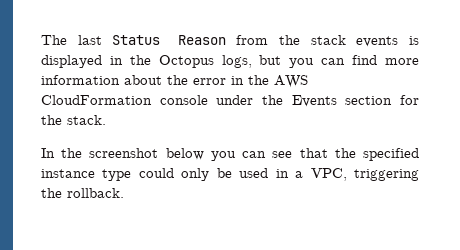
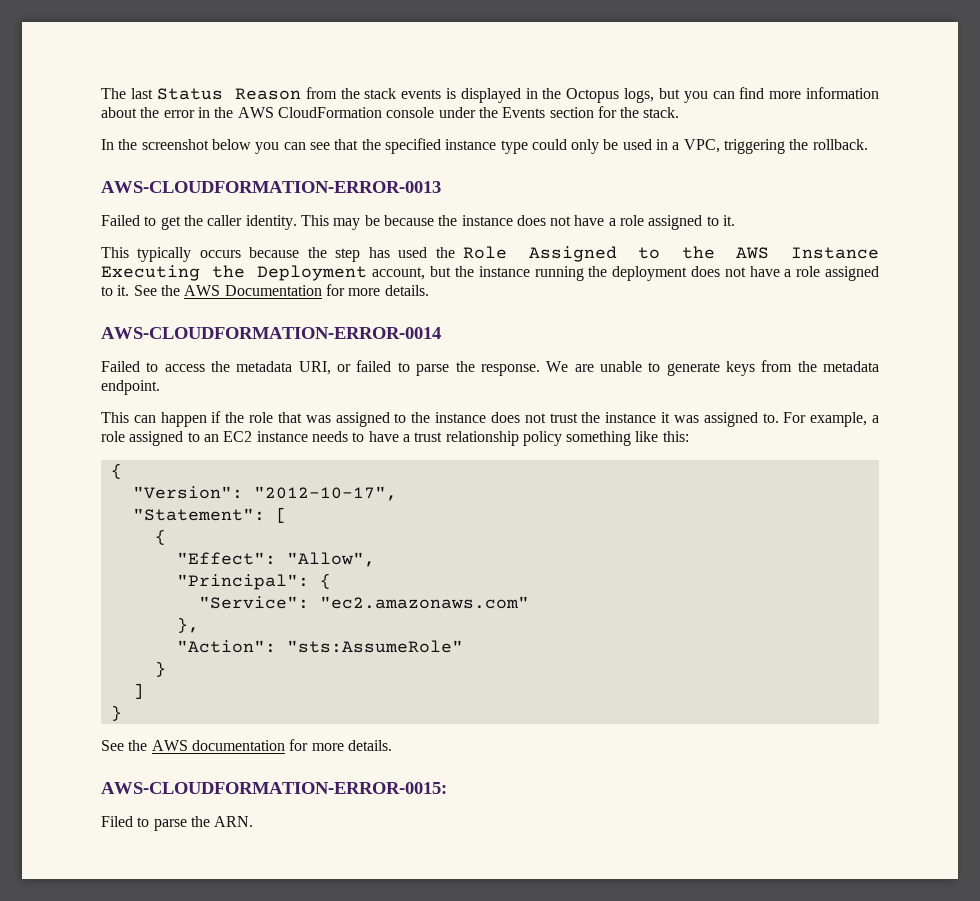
(124, 193) none -> [101,181,441,193] [101,215,736,230] [101,246,880,262] [101,265,880,281] [101,284,429,296] [101,327,441,339] [101,360,880,376] [101,380,160,395] [101,411,880,427] [101,431,689,446] [110,463,122,479] [132,486,397,501] [132,507,287,523] [154,529,166,545] [176,552,375,567] [176,573,331,590] [198,596,529,609] [176,617,199,633] [176,640,463,653] [154,661,166,677] [132,683,144,699] [110,705,122,721] [101,739,392,751] [101,782,447,794] [101,816,254,831] // AWS-CLOUDFORMATION-ERROR-0013 // Failed to get the caller identity. This may be because the instance does not have a role assigned to it. // This typically occurs because the step has used the Role Assigned to the AWS Instance Executing the Deployment account, but the instance running the deployment does not have a role assigned to it. See the AWS Documentation for more details. // AWS-CLOUDFORMATION-ERROR-0014 // Failed to access the metadata URI, or failed to parse the response. We are unable to generate keys from the metadata endpoint. // This can happen if the role that was assigned to the instance does not trust the instance it was assigned to. For example, a role assigned to an EC2 instance needs to have a trust relationship policy something like this: // { // "Version": "2012-10-17", // "Statement": [ // { // "Effect": "Allow", // "Principal": { // "Service": "ec2.amazonaws.com" // }, // "Action": "sts:AssumeRole" // } // ] // } // See the AWS documentation for more details. // AWS-CLOUDFORMATION-ERROR-0015: // Filed to parse the ARN.

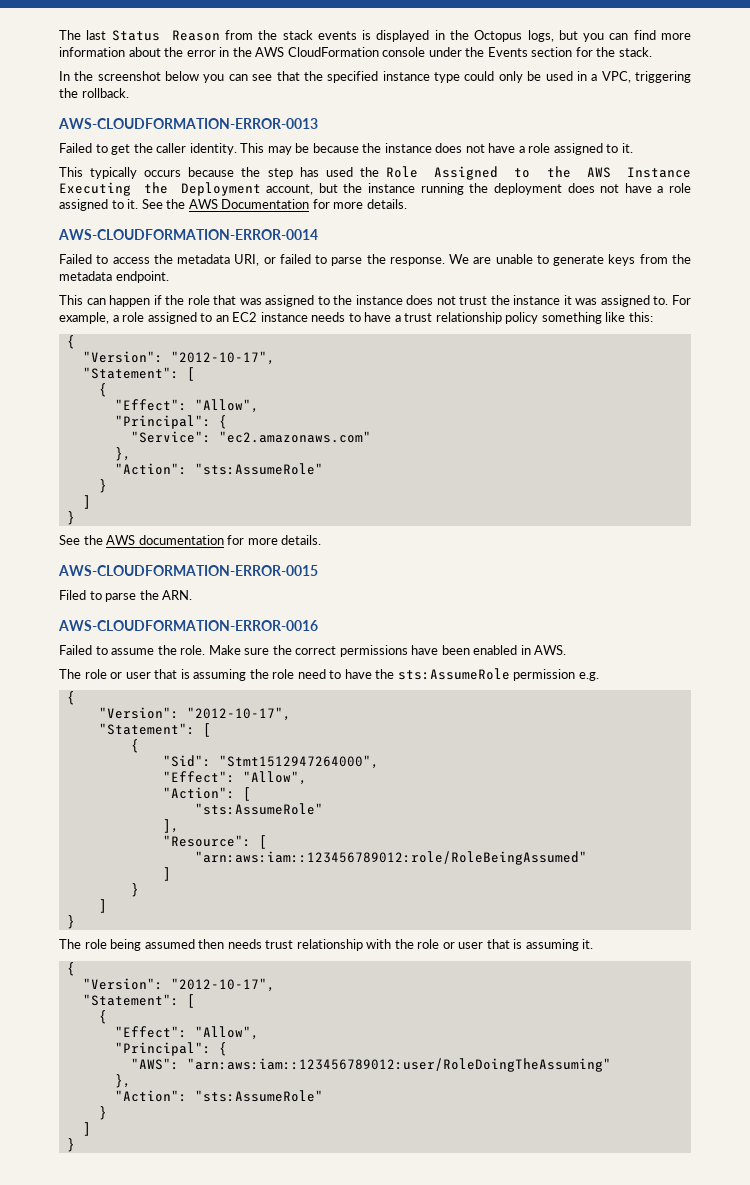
[101,782,447,794] AWS-CLOUDFORMATION-ERROR-0015: -> [58,565,318,576] AWS-CLOUDFORMATION-ERROR-0015
(254, 821) none -> [58,620,318,631] [59,645,567,657] [59,668,599,681] [66,691,75,705] [98,707,291,721] [98,723,211,737] [130,739,139,753] [162,755,379,769] [162,771,307,785] [162,787,251,801] [194,803,323,815] [162,819,179,833] [162,835,267,849] [194,851,587,865] [162,867,171,881] [130,883,139,897] [98,899,107,913] [66,915,75,929] [59,939,594,951] [66,962,75,976] [82,978,275,992] [82,994,195,1008] [98,1010,107,1024] [114,1026,259,1040] [114,1042,227,1056] [130,1058,611,1072] [114,1074,131,1088] [114,1090,323,1102] [98,1106,107,1120] [82,1122,91,1136] [66,1138,75,1152] // AWS-CLOUDFORMATION-ERROR-0016 // Failed to assume the role. Make sure the correct permissions have been enabled in AWS. // The role or user that is assuming the role need to have the sts:AssumeRole permission e.g. // { // "Version": "2012-10-17", // "Statement": [ // { // "Sid": "Stmt1512947264000", // "Effect": "Allow", // "Action": [ // "sts:AssumeRole" // ], // "Resource": [ // "arn:aws:iam::123456789012:role/RoleBeingAssumed" // ] // } // ] // } // The role being assumed then needs trust relationship with the role or user that is assuming it. // { // "Version": "2012-10-17", // "Statement": [ // { // "Effect": "Allow", // "Principal": { // "AWS": "arn:aws:iam::123456789012:user/RoleDoingTheAssuming" // }, // "Action": "sts:AssumeRole" // } // ] // }

